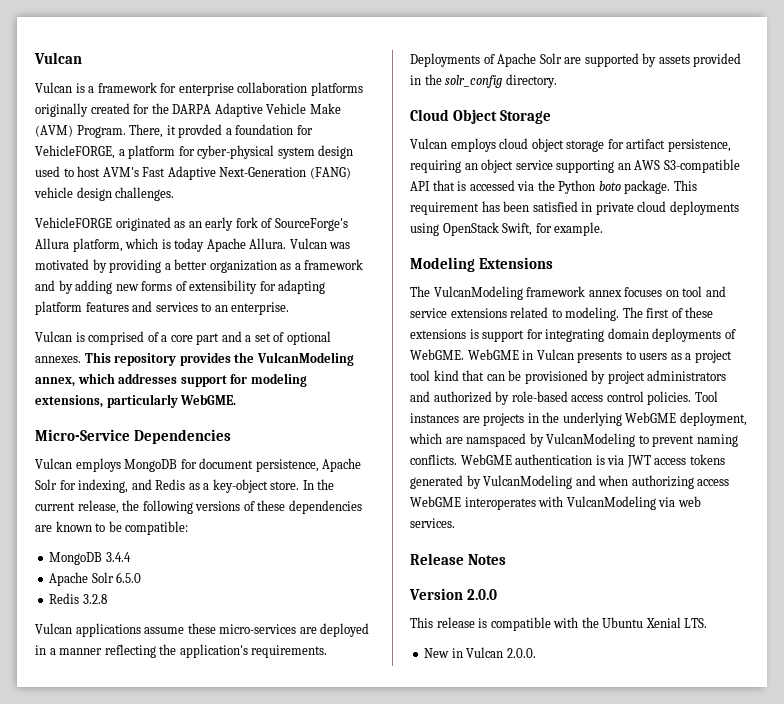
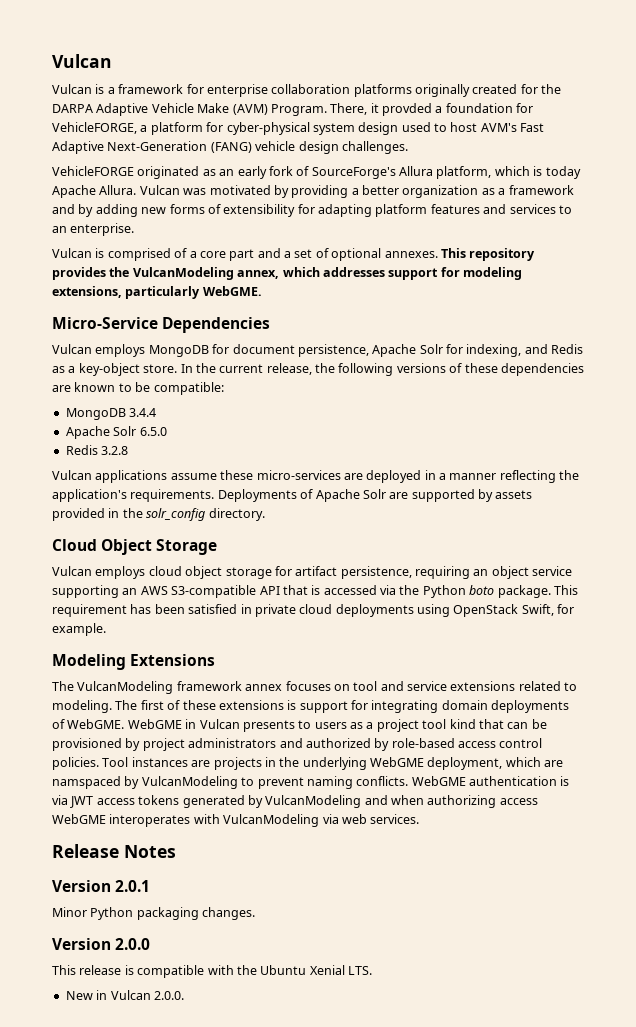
(507, 559) none -> [52,880,151,892] [52,907,256,920] // Version 2.0.1 // Minor Python packaging changes.

